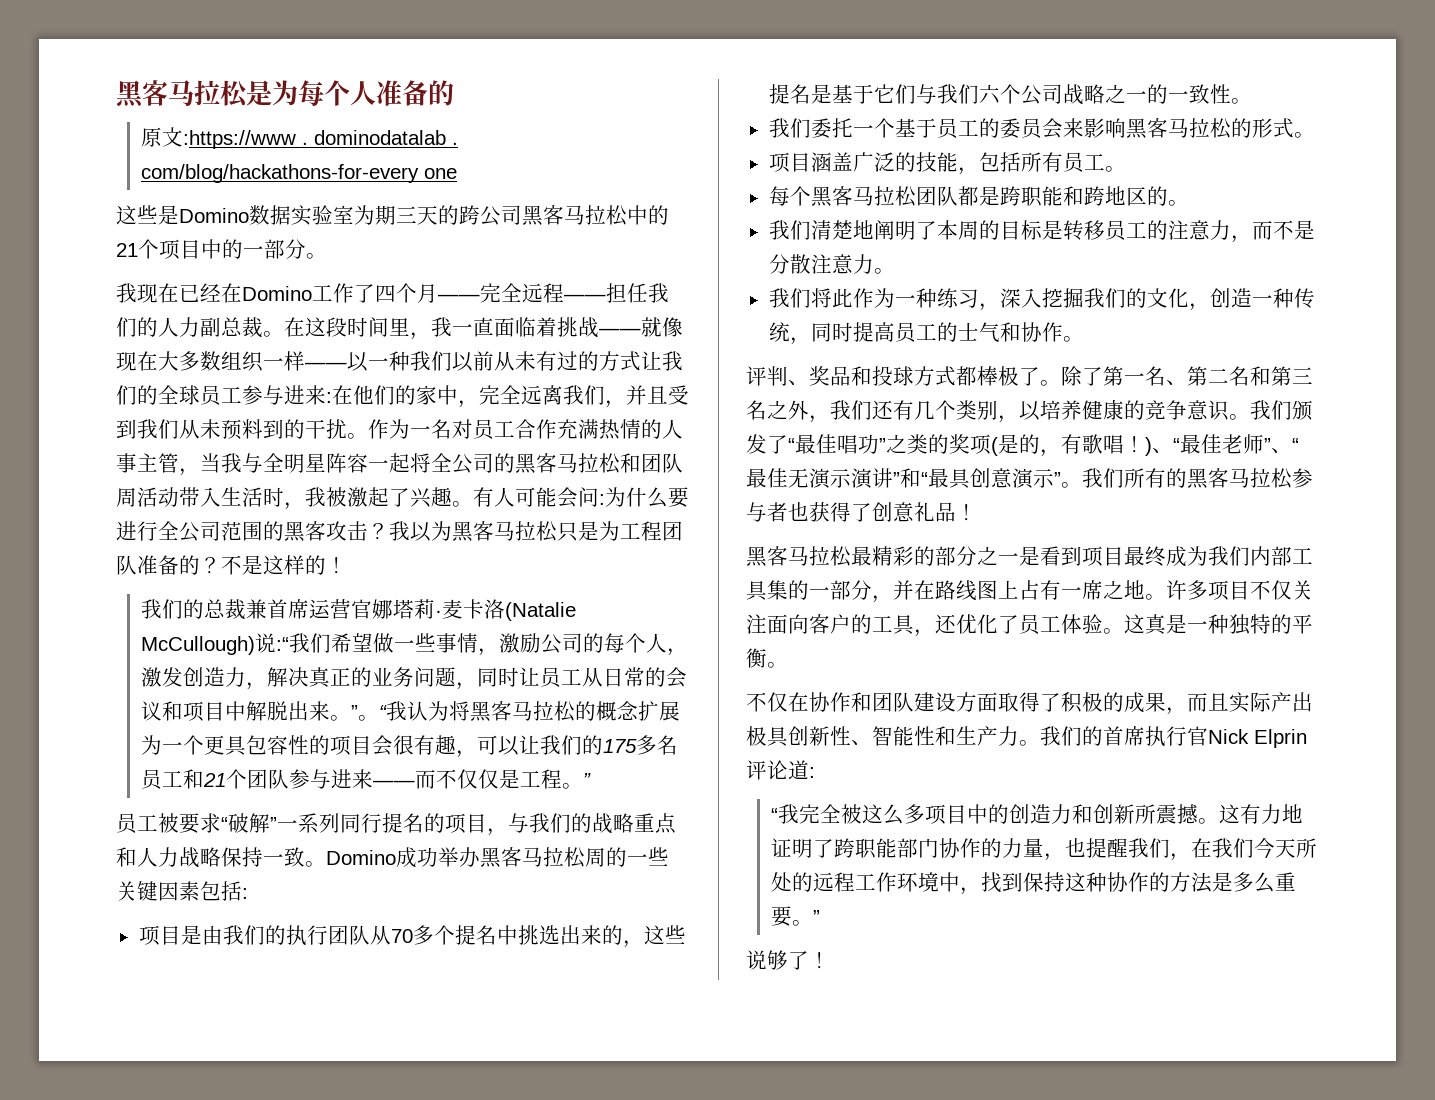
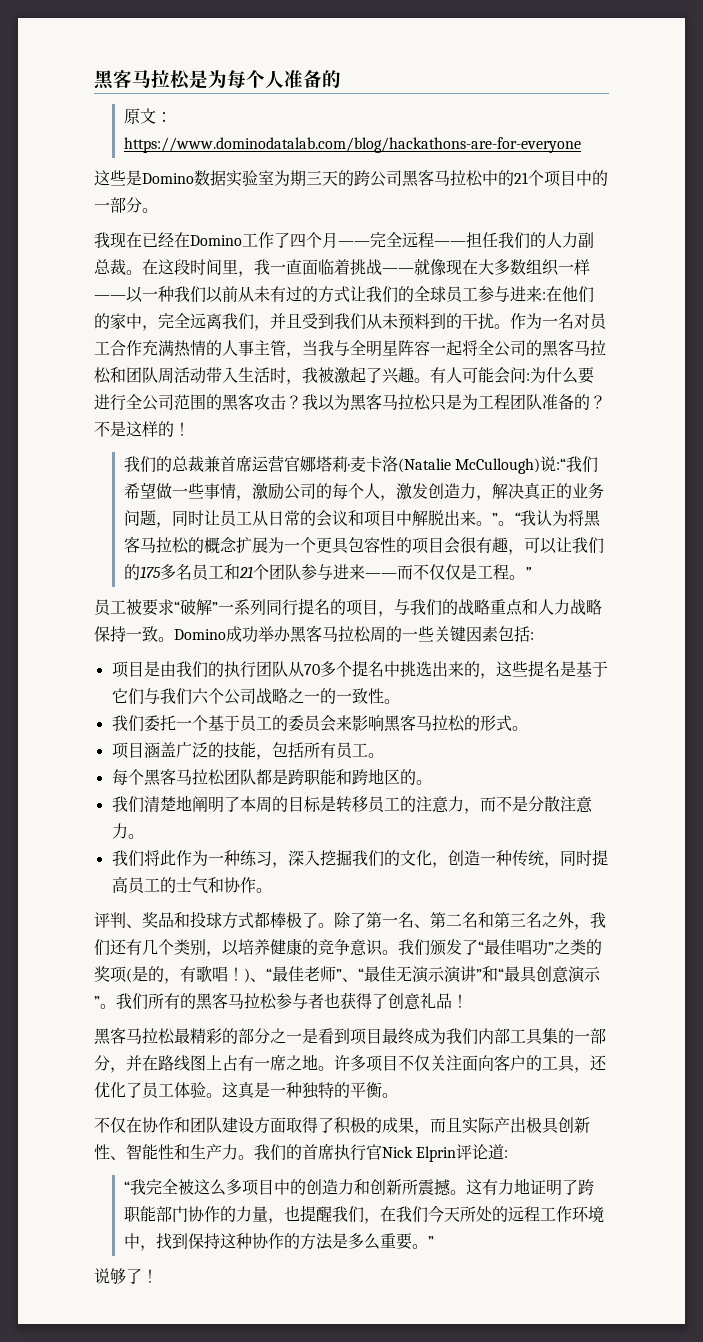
[183,130,459,149] [141,164,458,183] :https://www . dominodatalab . com/blog/hackathons-for-every one -> [155,112,172,122] [123,137,581,153] ：https://www.dominodatalab.com/blog/hackathons-are-for-everyone

